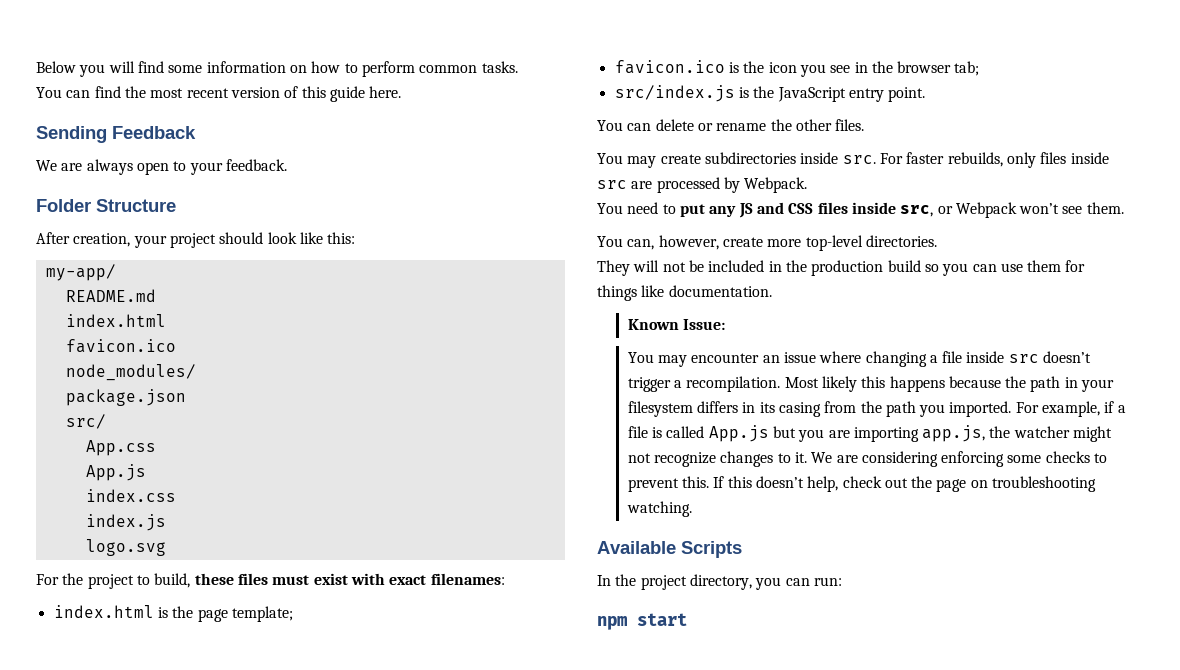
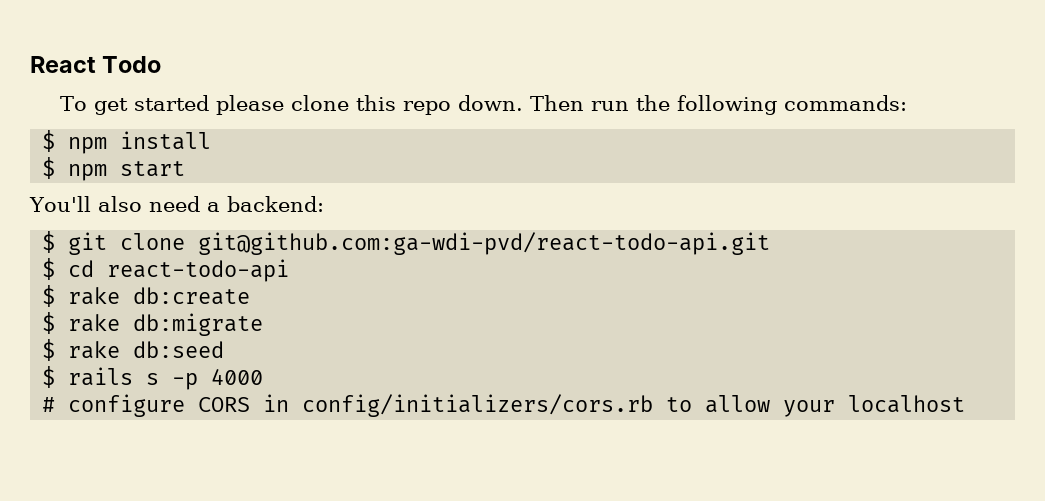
[36,61,518,77] [36,86,402,102] [36,126,196,143] [36,159,287,175] [36,199,176,212] [36,232,356,248] [45,264,116,281] [65,289,156,302] [65,314,166,327] [65,339,176,353] [65,364,196,381] [65,389,186,406] [65,414,106,429] [85,440,156,456] [85,464,146,481] [85,489,176,502] [85,514,166,531] [85,539,166,556] [36,573,505,589] [53,605,293,622] [614,60,980,77] [614,85,926,102] [597,119,865,131] [597,152,1109,168] [597,177,808,193] [597,202,1124,218] [597,235,937,251] [597,260,1086,276] [597,285,772,301] [627,319,725,330] [627,351,1092,367] [627,376,1115,392] [627,401,1126,417] [627,425,1113,442] [627,451,1108,467] [627,476,1097,492] [626,501,692,517] [597,541,742,558] [597,574,842,590] [597,613,687,630] Below you will find some information on how to perform common tasks. // You can find the most recent version of this guide here. // Sending Feedback // We are always open to your feedback. // Folder Structure // After creation, your project should look like this: // my-app/ // README.md // index.html // favicon.ico // node_modules/ // package.json // src/ // App.css // App.js // index.css // index.js // logo.svg // For the project to build, these files must exist with exact filenames: // index.html is the page template; // favicon.ico is the icon you see in the browser tab; // src/index.js is the JavaScript entry point. // You can delete or rename the other files. // You may create subdirectories inside src. For faster rebuilds, only files inside src are processed by Webpack. // You need to put any JS and CSS files inside src, or Webpack won’t see them. // You can, however, create more top-level directories. // They will not be included in the production build so you can use them for things like documentation. // Known Issue: // You may encounter an issue where changing a file inside src doesn’t trigger a recompilation. Most likely this happens because the path in your filesystem differs in its casing from the path you imported. For example, if a file is called App.js but you are importing app.js, the watcher might not recognize changes to it. We are considering enforcing some checks to prevent this. If this doesn’t help, check out the page on troubleshooting watching. // Available Scripts // In the project directory, you can run: // npm start -> [30,56,162,73] [60,95,908,115] [42,130,212,154] [42,157,186,181] [29,196,324,212] [42,231,771,255] [42,258,290,282] [42,285,251,307] [42,312,264,336] [42,339,225,361] [42,366,264,390] [42,394,966,417] React Todo // To get started please clone this repo down. Then run the following commands: // $ npm install // $ npm start // You'll also need a backend: // $ git clone git@github.com:ga-wdi-pvd/react-todo-api.git // $ cd react-todo-api // $ rake db:create // $ rake db:migrate // $ rake db:seed // $ rails s -p 4000 // # configure CORS in config/initializers/cors.rb to allow your localhost

